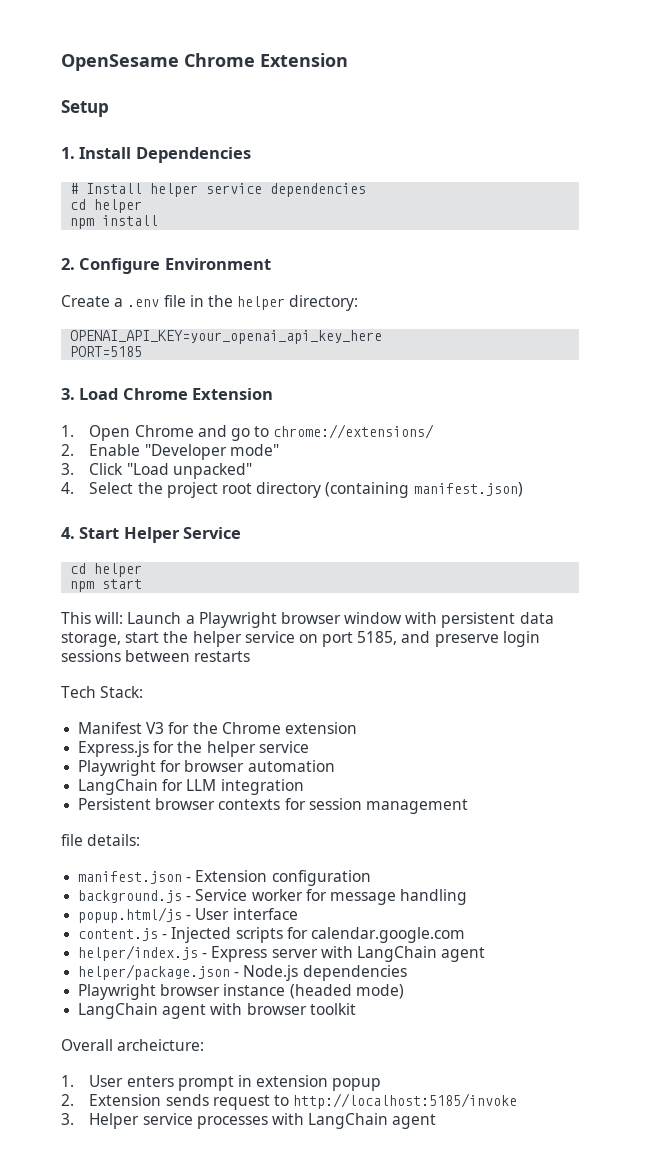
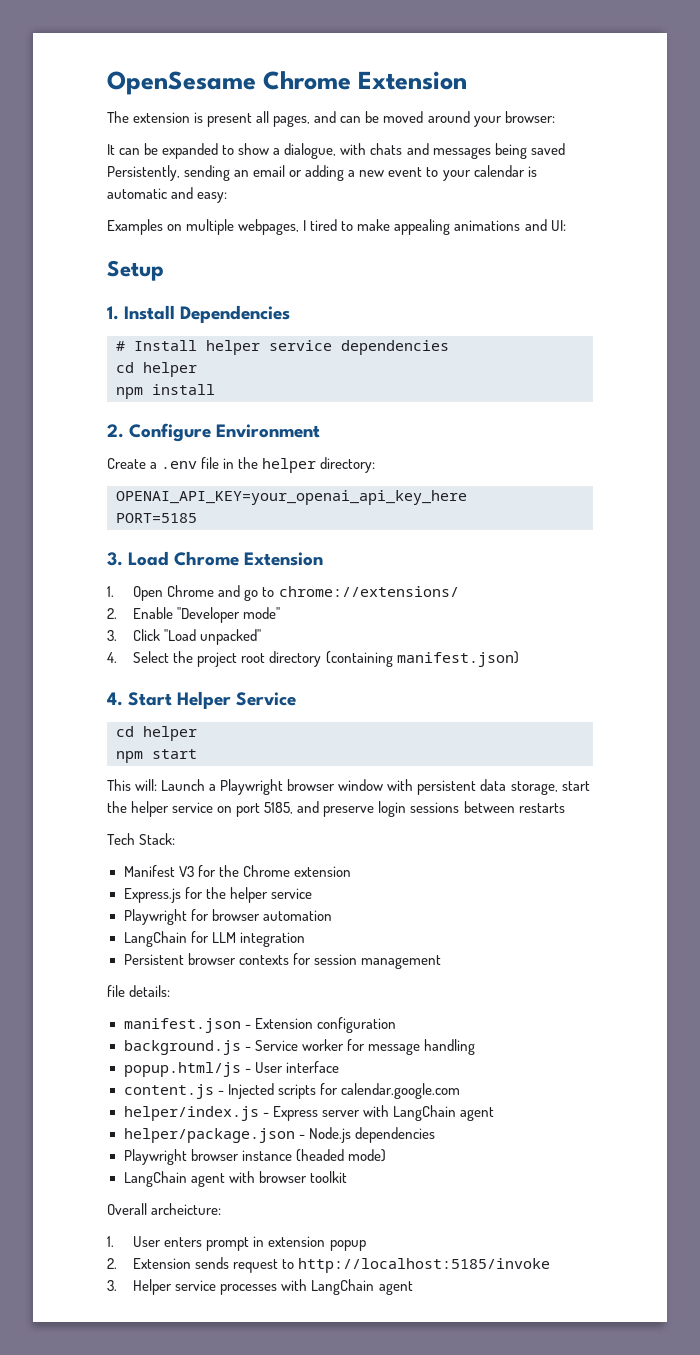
(348, 60) none -> [107,111,555,127] [107,143,565,159] [107,165,537,181] [107,187,228,203] [107,219,566,235] // The extension is present all pages, and can be moved around your browser: // It can be expanded to show a dialogue, with chats and messages being saved Persistently, sending an email or adding a new event to your calendar is automatic and easy: // Examples on multiple webpages, I tired to make appealing animations and UI:

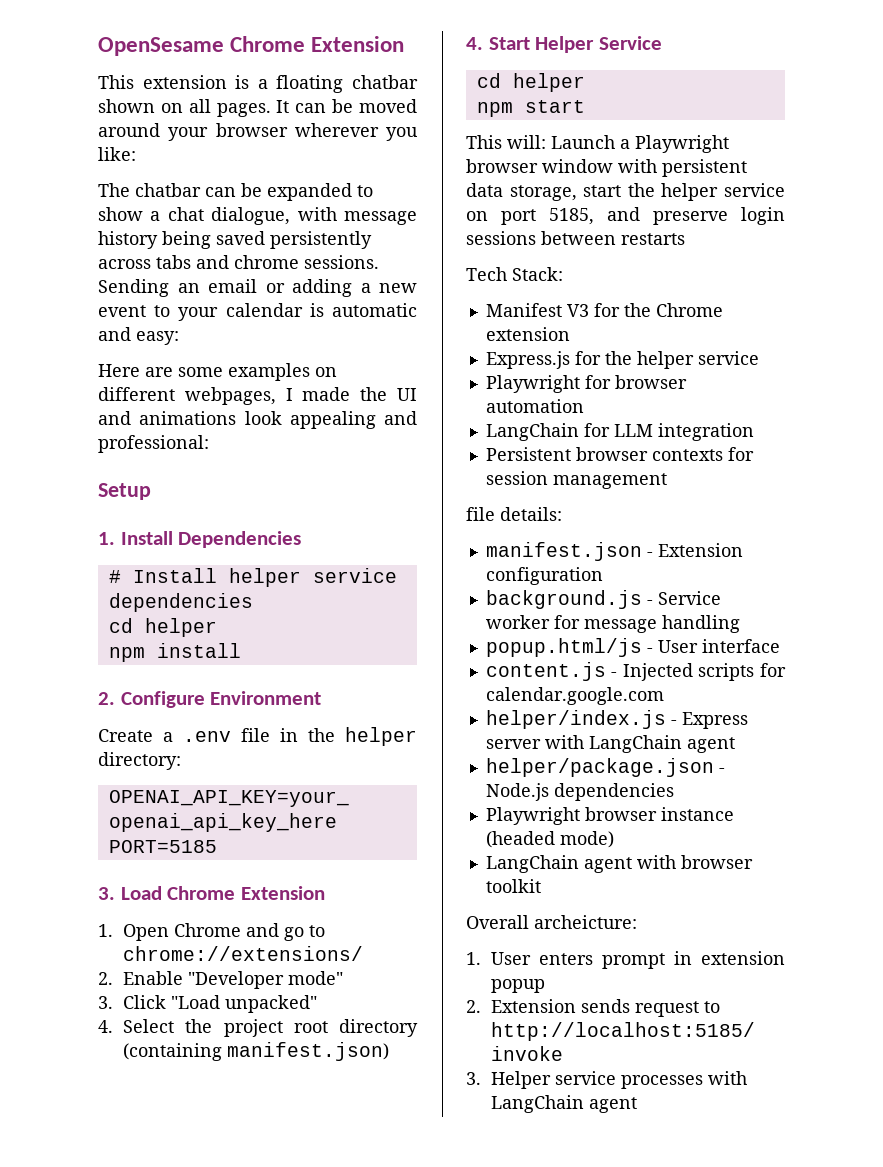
[107,111,129,123] The -> [98,75,134,89] This
[207,111,337,127] present all pages, and -> [257,75,418,93] [98,99,290,117] a floating chatbar shown on all pages. It
[504,111,555,123] [107,144,115,155] browser: // It -> [215,123,418,141] [98,147,136,161] [98,183,201,197] browser wherever you like: // The chatbar
(281, 151) none -> [167,207,204,221] chat
[370,143,565,159] [107,165,231,181] chats and messages being saved Persistently, sending -> [344,211,417,225] [98,231,372,249] [98,255,379,269] [98,279,169,297] message history being saved persistently across tabs and chrome sessions. Sending
[107,219,566,235] Examples on multiple webpages, I tired to make appealing animations and UI: -> [98,363,337,381] [98,387,418,405] [98,411,417,429] [98,435,209,453] Here are some examples on different webpages, I made the UI and animations look appealing and professional:

